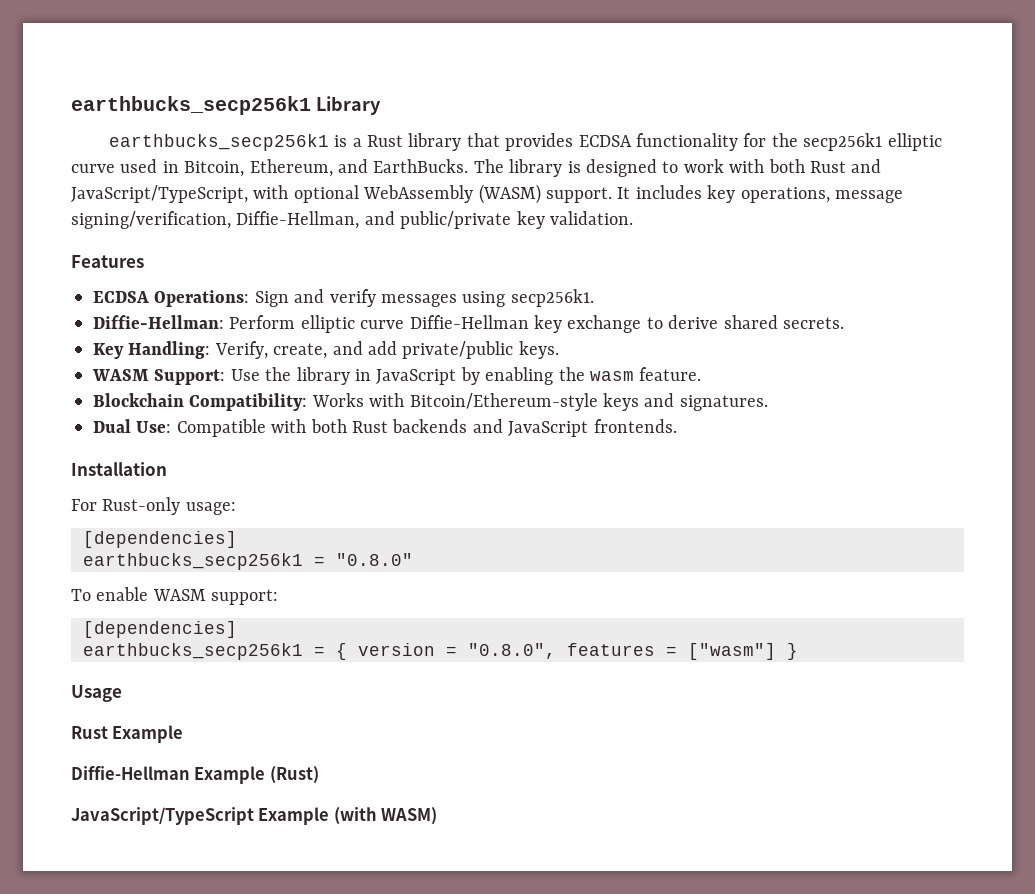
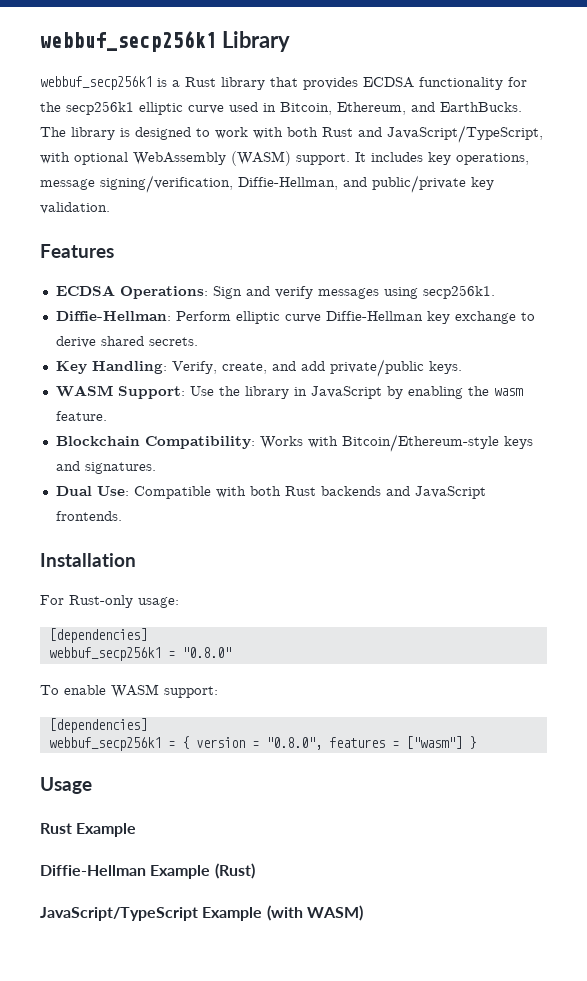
[71,96,311,115] earthbucks_secp256k1 -> [40,31,216,52] webbuf_secp256k1
[108,134,329,151] earthbucks_secp256k1 -> [40,76,152,90] webbuf_secp256k1
[83,553,303,570] earthbucks_secp256k1 -> [48,647,161,661] webbuf_secp256k1
[83,643,303,660] earthbucks_secp256k1 -> [48,737,161,751] webbuf_secp256k1

